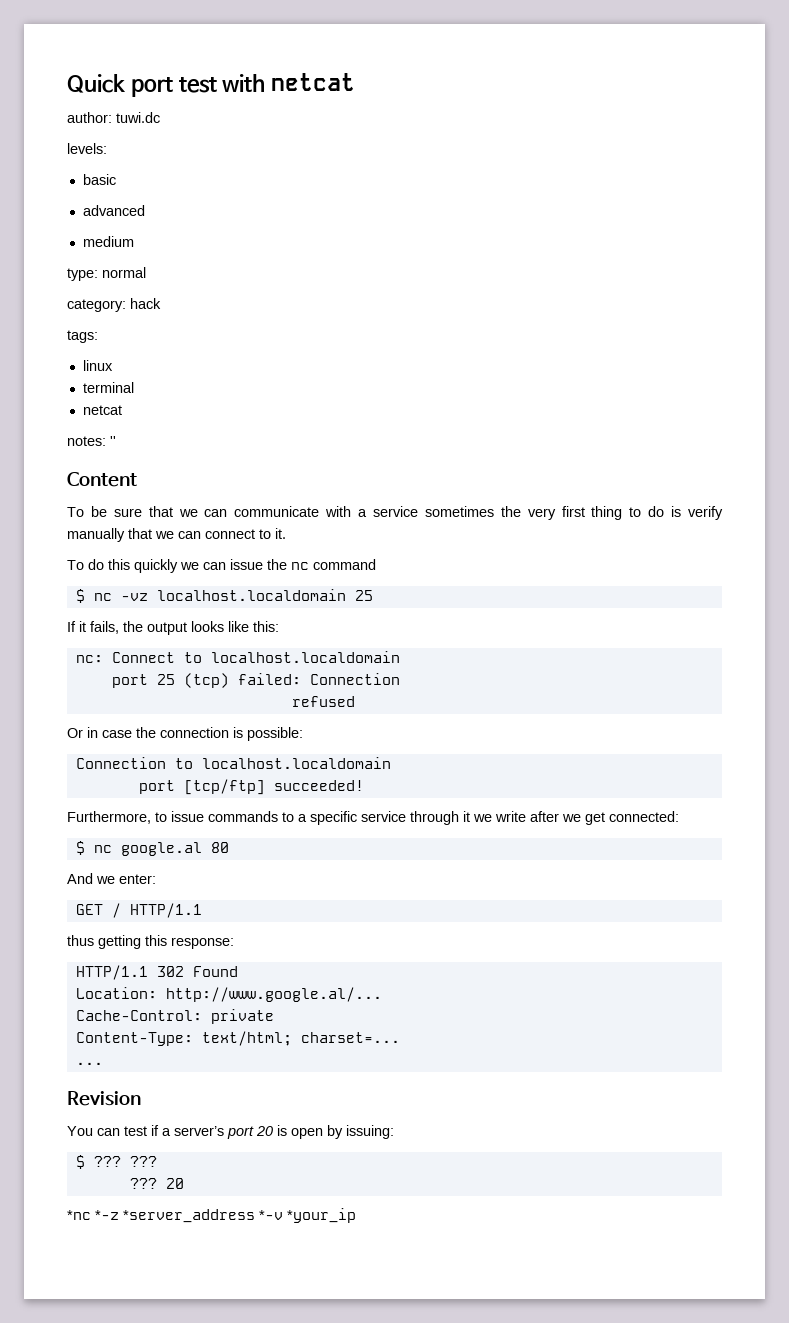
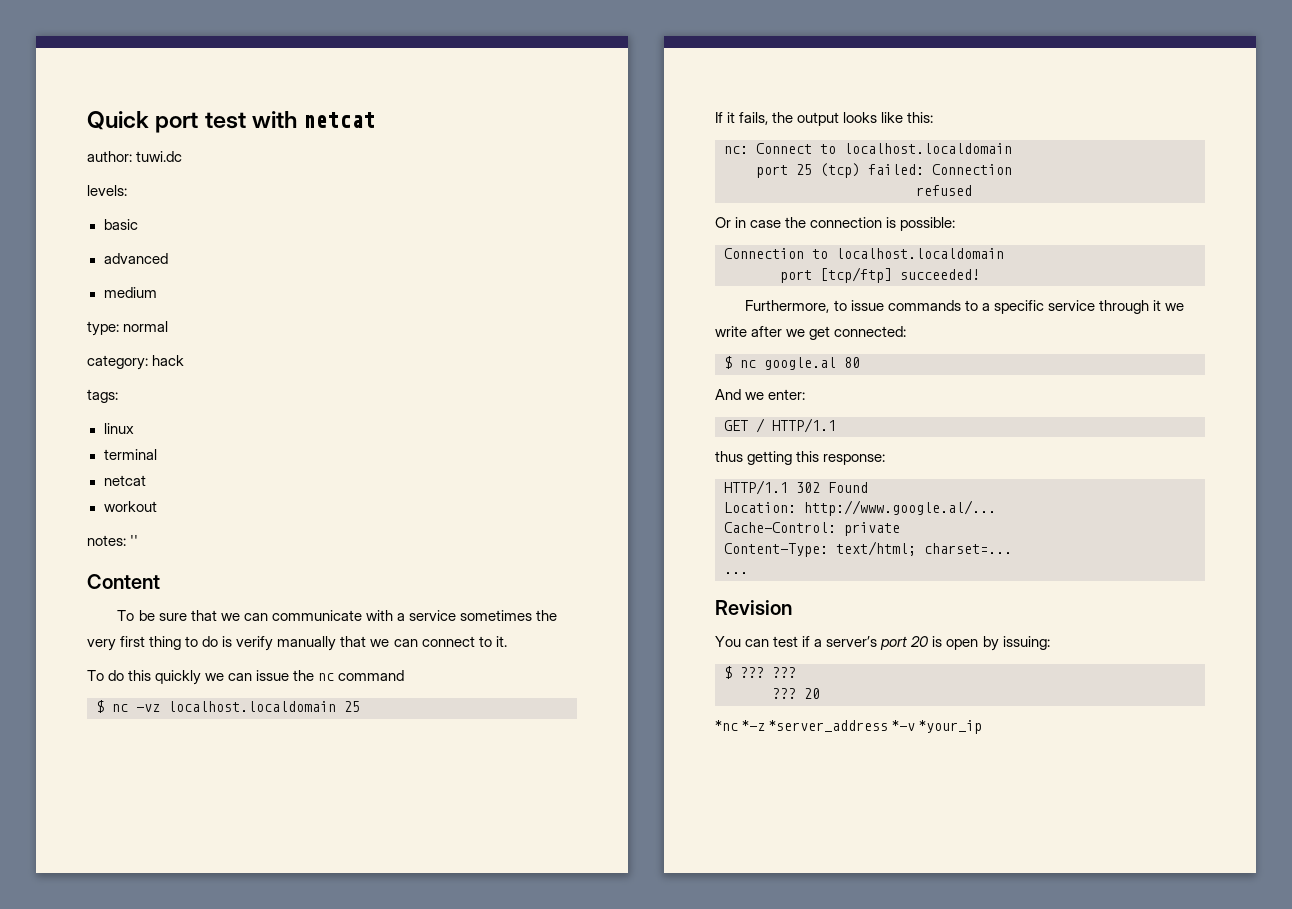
(122, 410) none -> [103,501,157,512] // workout

